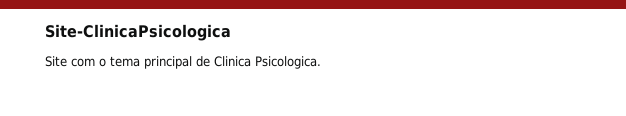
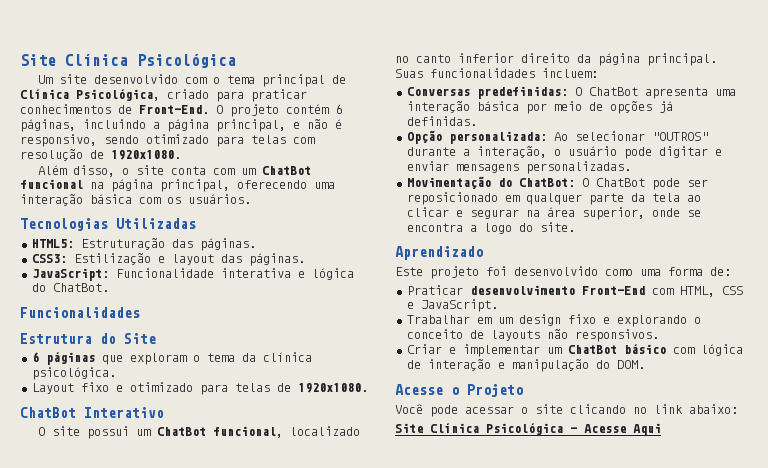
[45,24,231,41] [45,56,67,67] Site-ClinicaPsicologica // Site -> [20,53,236,68] [37,74,178,84] Site Clínica Psicológica // Um site desenvolvido
[214,56,321,69] Clinica Psicologica. -> [20,89,307,102] [20,104,342,117] [20,119,342,132] [20,134,315,147] [20,149,181,161] [37,165,311,177] [20,179,335,192] [20,194,251,206] [20,218,196,231] [31,238,256,251] [31,253,305,266] [31,268,354,281] [31,283,109,292] [20,307,140,318] [20,333,156,344] [31,352,312,365] [31,367,116,380] [31,382,368,395] [20,407,164,418] [37,426,360,439] [395,53,717,66] [395,68,598,78] [406,86,736,99] [406,101,673,114] [406,116,477,126] [406,130,708,144] [406,146,722,159] [406,161,631,174] [406,176,708,190] [406,192,701,205] [406,207,701,220] [406,222,575,234] [395,246,483,260] [395,266,731,279] [406,285,743,297] [406,299,498,312] [406,314,701,327] [406,329,659,342] [406,344,743,357] [406,359,645,372] [395,384,523,397] [395,404,738,417] [395,423,661,436] Clínica Psicológica, criado para praticar conhecimentos de Front-End. O projeto contém 6 páginas, incluindo a página principal, e não é responsivo, sendo otimizado para telas com resolução de 1920x1080. // Além disso, o site conta com um ChatBot funcional na página principal, oferecendo uma interação básica com os usuários. // Tecnologias Utilizadas // HTML5: Estruturação das páginas. // CSS3: Estilização e layout das páginas. // JavaScript: Funcionalidade interativa e lógica do ChatBot. // Funcionalidades // Estrutura do Site // 6 páginas que exploram o tema da clínica psicológica. // Layout fixo e otimizado para telas de 1920x1080. // ChatBot Interativo // O site possui um ChatBot funcional, localizado no canto inferior direito da página principal. Suas funcionalidades incluem: // Conversas predefinidas: O ChatBot apresenta uma interação básica por meio de opções já definidas. // Opção personalizada: Ao selecionar "OUTROS" durante a interação, o usuário pode digitar e enviar mensagens personalizadas. // Movimentação do ChatBot: O ChatBot pode ser reposicionado em qualquer parte da tela ao clicar e segurar na área superior, onde se encontra a logo do site. // Aprendizado // Este projeto foi desenvolvido como uma forma de: // Praticar desenvolvimento Front-End com HTML, CSS e JavaScript. // Trabalhar em um design fixo e explorando o conceito de layouts não responsivos. // Criar e implementar um ChatBot básico com lógica de interação e manipulação do DOM. // Acesse o Projeto // Você pode acessar o site clicando no link abaixo: // Site Clínica Psicológica - Acesse Aqui

